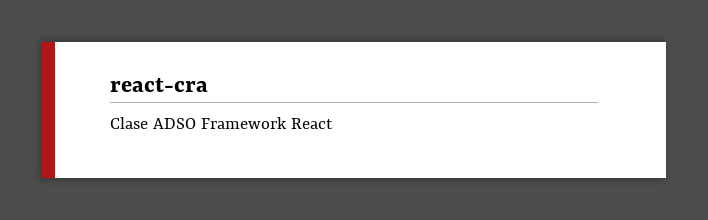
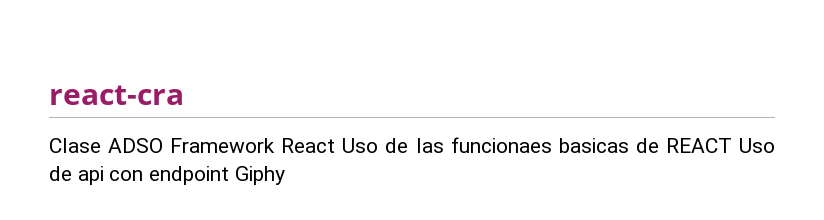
(333, 123) none -> [342,137,775,153] [49,166,285,185] Uso de las funcionaes basicas de REACT Uso de api con endpoint Giphy

